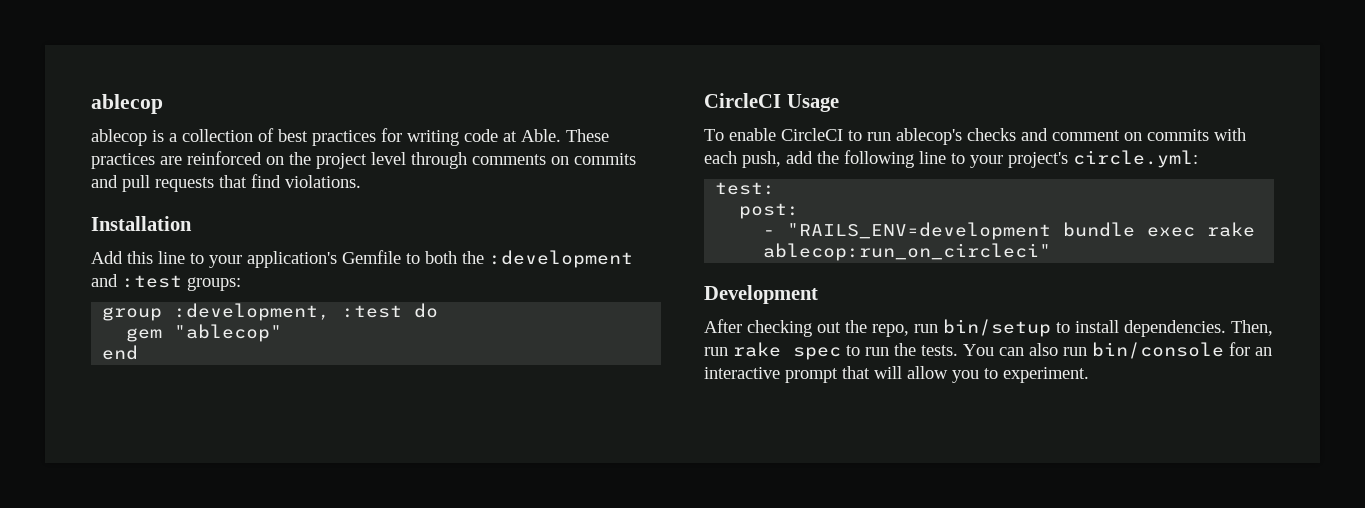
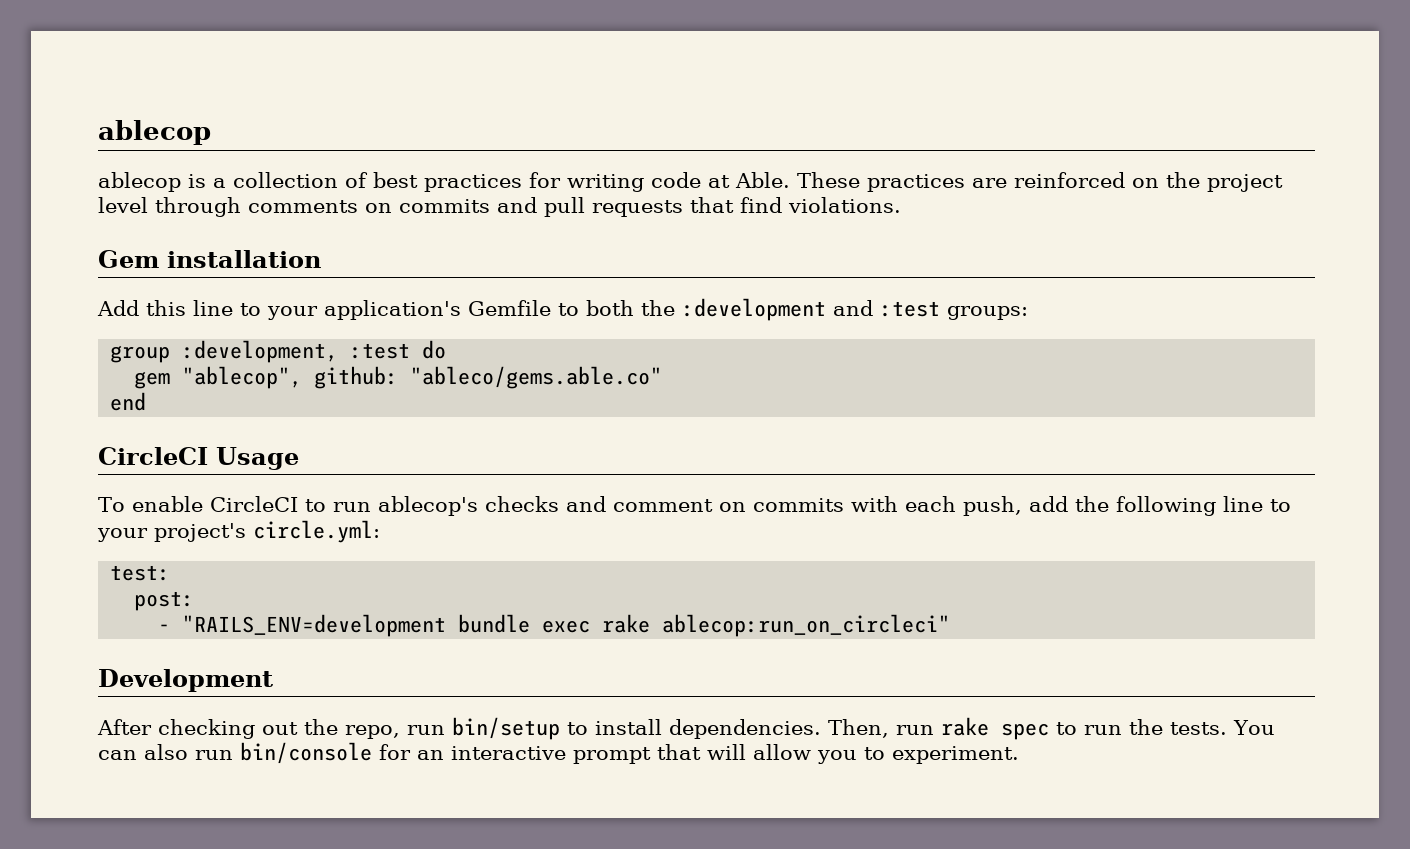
[91,216,192,231] Installation -> [98,250,321,268] Gem installation
[174,324,283,342] "ablecop" -> [182,366,663,389] "ablecop", github: "ableco/gems.able.co"

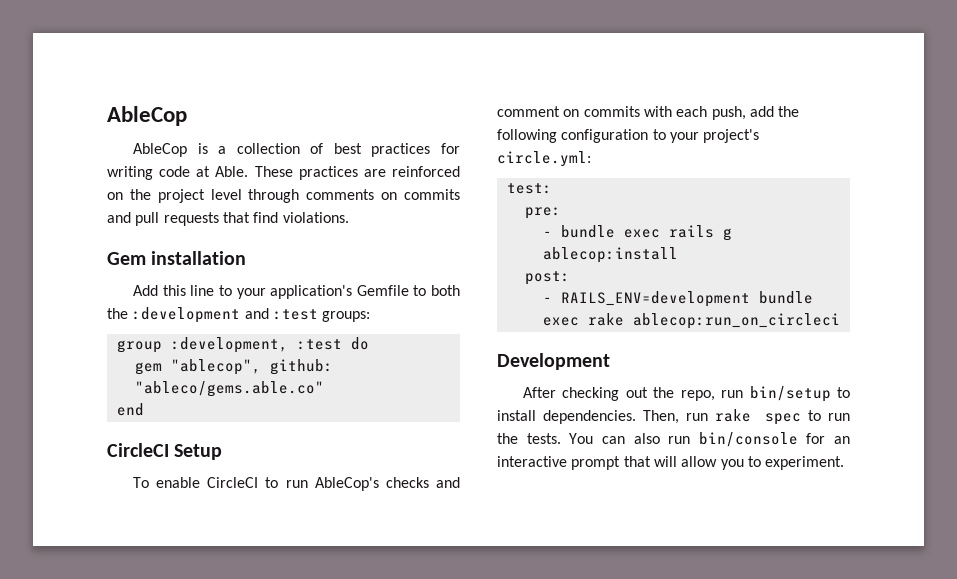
[98,120,211,145] [98,172,181,192] ablecop // ablecop -> [107,106,187,126] [133,143,188,157] AbleCop // AbleCop
[216,447,299,470] Usage -> [174,444,223,460] Setup
[377,496,478,516] ablecop's -> [314,477,379,491] AbleCop's
[1222,496,1263,512] line -> [561,129,649,143] configuration
(171, 573) none -> [524,207,561,219] [542,225,732,241] [542,247,678,263] // pre: // - bundle exec rails g ablecop:install
[182,614,447,637] "RAILS_ENV=development -> [560,291,750,307] RAILS_ENV=development
[662,614,951,637] ablecop:run_on_circleci" -> [632,313,840,329] ablecop:run_on_circleci

